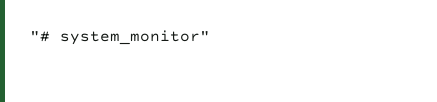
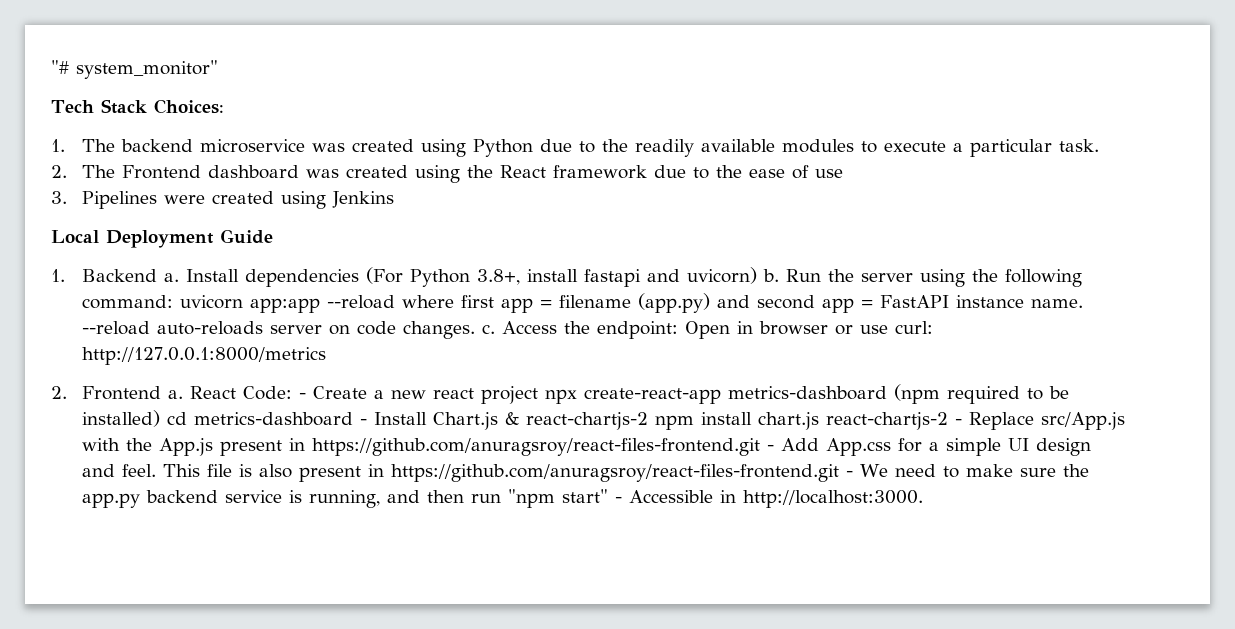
(210, 37) none -> [51,99,224,114] [51,139,1099,157] [51,165,843,183] [51,191,394,209] [51,229,273,248] [51,267,1082,287] [81,293,1083,313] [81,321,933,339] [81,347,326,365] [51,384,1069,404] [81,410,1125,430] [81,438,1091,456] [81,464,1089,482] [81,489,923,508] // Tech Stack Choices: // 1. The backend microservice was created using Python due to the readily available modules to execute a particular task. // 2. The Frontend dashboard was created using the React framework due to the ease of use // 3. Pipelines were created using Jenkins // Local Deployment Guide // 1. Backend a. Install dependencies (For Python 3.8+, install fastapi and uvicorn) b. Run the server using the following command: uvicorn app:app --reload where first app = filename (app.py) and second app = FastAPI instance name. --reload auto-reloads server on code changes. c. Access the endpoint: Open in browser or use curl: http://127.0.0.1:8000/metrics // 2. Frontend a. React Code: - Create a new react project npx create-react-app metrics-dashboard (npm required to be installed) cd metrics-dashboard - Install Chart.js & react-chartjs-2 npm install chart.js react-chartjs-2 - Replace src/App.js with the App.js present in https://github.com/anuragsroy/react-files-frontend.git - Add App.css for a simple UI design and feel. This file is also present in https://github.com/anuragsroy/react-files-frontend.git - We need to make sure the app.py backend service is running, and then run "npm start" - Accessible in http://localhost:3000.

